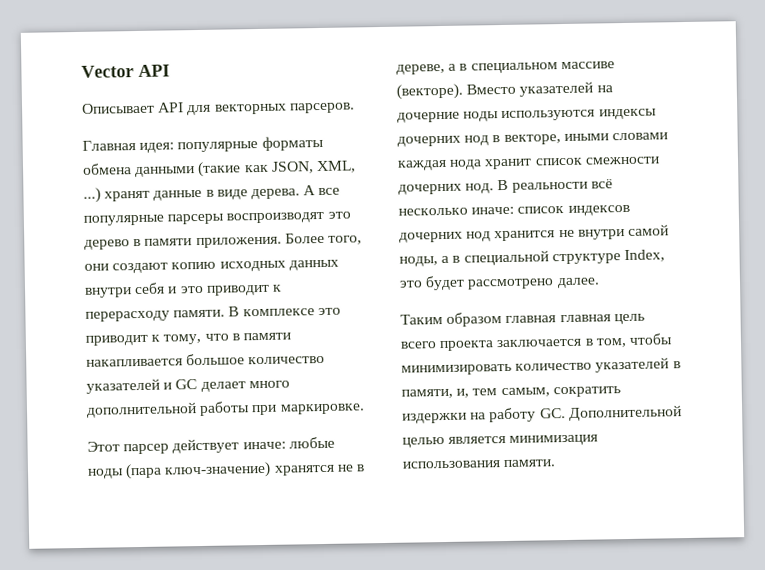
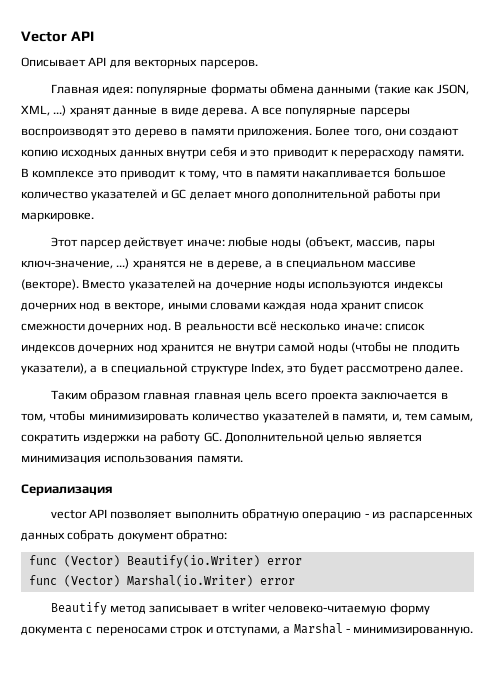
[125,461,272,480] (пара ключ-значение) -> [304,237,435,249] [21,258,130,269] (объект, массив, пары ключ-значение, ...)
[399,256,438,267] ноды, -> [317,342,460,353] [21,363,87,375] ноды (чтобы не плодить указатели),
(556, 463) none -> [21,484,113,496] [50,509,473,521] [21,530,228,542] [28,555,302,568] [28,575,295,587] [50,602,430,615] [21,623,474,636] // Сериализация // vector API позволяет выполнить обратную операцию - из распарсенных данных собрать документ обратно: // func (Vector) Beautify(io.Writer) error // func (Vector) Marshal(io.Writer) error // Beautify метод записывает в writer человеко-читаемую форму документа с переносами строк и отступами, а Marshal - минимизированную.

